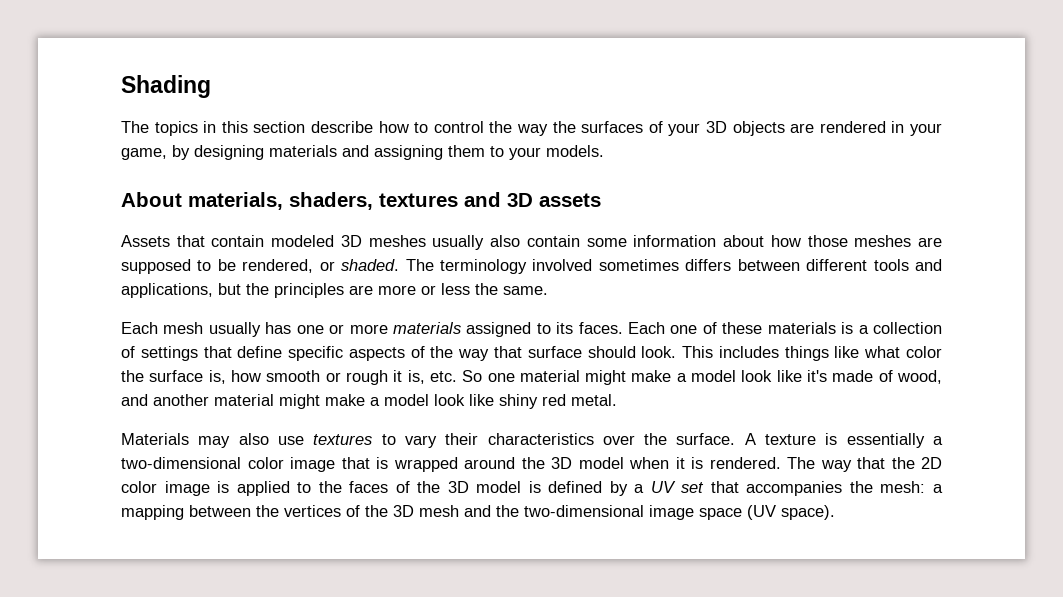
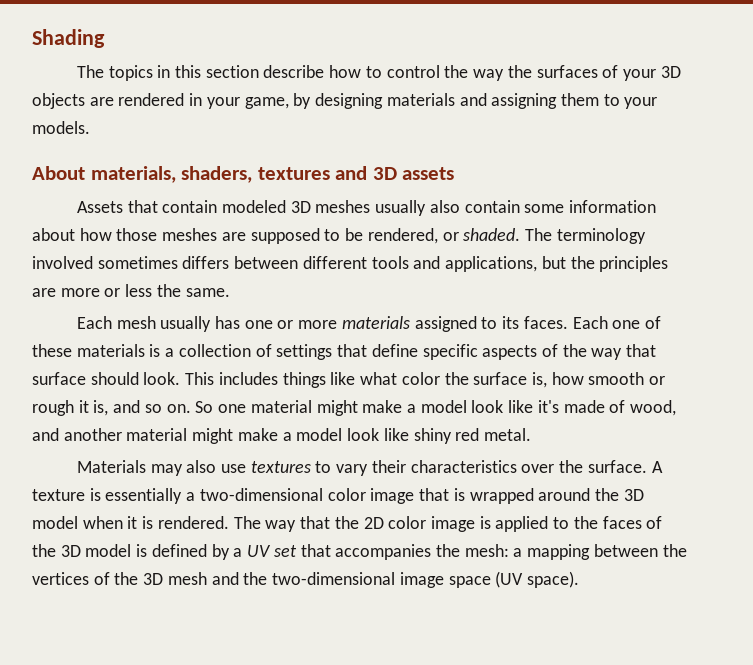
[429,371,457,382] etc. -> [113,400,191,413] and so on.

